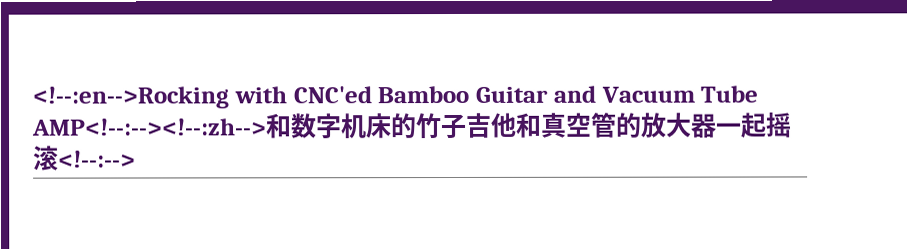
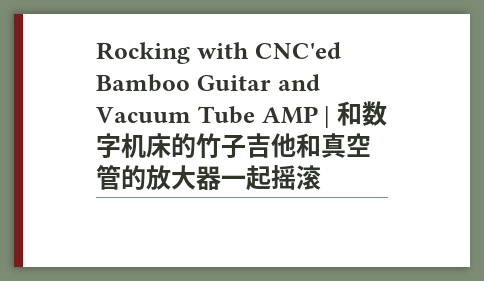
[32,86,229,109] <!--:en-->Rocking -> [96,42,190,64] Rocking
[31,118,267,136] AMP<!--:--><!--:zh--> -> [261,106,331,128] AMP |
[58,150,136,168] <!--:--> -> (321, 177) none

